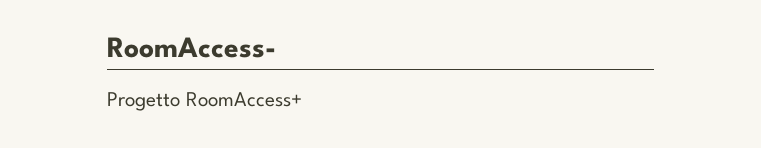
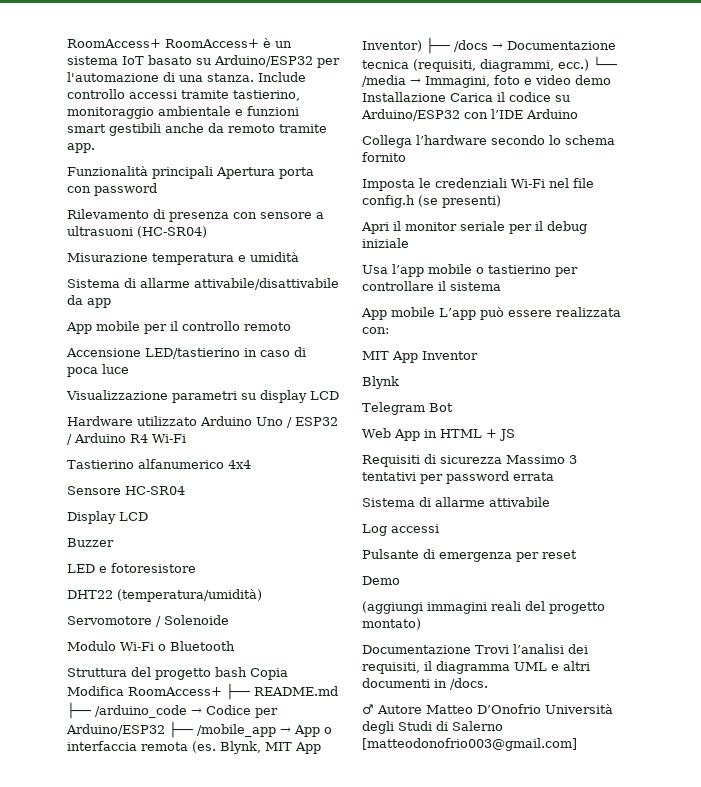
[107,37,276,58] [107,92,302,111] RoomAccess- // Progetto RoomAccess+ -> [67,38,292,48] [67,55,340,68] [67,72,306,82] [67,89,300,101] [67,106,299,119] [67,123,327,136] [67,143,95,153] [67,166,314,179] [67,183,157,196] [67,209,324,222] [67,226,207,238] [67,252,299,265] [67,278,339,290] [67,295,111,308] [66,321,291,334] [66,347,306,359] [67,364,129,377] [66,390,339,403] [67,416,338,428] [67,433,186,445] [67,459,251,469] [67,486,185,495] [67,511,148,524] [67,538,114,547] [67,563,196,573] [67,589,262,602] [67,615,229,627] [67,641,235,651] [67,667,288,680] [67,683,338,700] [67,702,278,719] [66,721,332,738] [67,741,321,754] [362,37,616,54] [362,56,617,72] [362,75,611,88] [362,92,570,102] [361,109,578,121] [362,135,615,148] [362,152,406,162] [362,178,594,191] [362,195,501,208] [361,221,587,234] [362,238,409,248] [362,264,578,277] [362,281,501,291] [361,307,621,320] [362,327,389,334] [362,351,478,363] [362,376,399,389] [362,402,453,415] [362,428,515,441] [362,454,577,467] [362,471,554,484] [362,497,550,507] [362,524,439,536] [362,549,577,562] [362,576,400,585] [362,601,605,614] [362,618,421,630] [362,644,588,654] [362,661,590,674] [362,678,488,690] [362,704,613,715] [362,721,503,734] [362,738,577,751] RoomAccess+ RoomAccess+ è un sistema IoT basato su Arduino/ESP32 per l'automazione di una stanza. Include controllo accessi tramite tastierino, monitoraggio ambientale e funzioni smart gestibili anche da remoto tramite app. // Funzionalità principali Apertura porta con password // Rilevamento di presenza con sensore a ultrasuoni (HC-SR04) // Misurazione temperatura e umidità // Sistema di allarme attivabile/disattivabile da app // App mobile per il controllo remoto // Accensione LED/tastierino in caso di poca luce // Visualizzazione parametri su display LCD // Hardware utilizzato Arduino Uno / ESP32 / Arduino R4 Wi-Fi // Tastierino alfanumerico 4x4 // Sensore HC-SR04 // Display LCD // Buzzer // LED e fotoresistore // DHT22 (temperatura/umidità) // Servomotore / Solenoide // Modulo Wi-Fi o Bluetooth // Struttura del progetto bash Copia Modifica RoomAccess+ ├── README.md ├── /arduino_code → Codice per Arduino/ESP32 ├── /mobile_app → App o interfaccia remota (es. Blynk, MIT App Inventor) ├── /docs → Documentazione tecnica (requisiti, diagrammi, ecc.) └── /media → Immagini, foto e video demo Installazione Carica il codice su Arduino/ESP32 con l’IDE Arduino // Collega l’hardware secondo lo schema fornito // Imposta le credenziali Wi-Fi nel file config.h (se presenti) // Apri il monitor seriale per il debug iniziale // Usa l’app mobile o tastierino per controllare il sistema // App mobile L’app può essere realizzata con: // MIT App Inventor // Blynk // Telegram Bot // Web App in HTML + JS // Requisiti di sicurezza Massimo 3 tentativi per password errata // Sistema di allarme attivabile // Log accessi // Pulsante di emergenza per reset // Demo // (aggiungi immagini reali del progetto montato) // Documentazione Trovi l’analisi dei requisiti, il diagramma UML e altri documenti in /docs. // ♂ Autore Matteo D’Onofrio Università degli Studi di Salerno [matteodonofrio003@gmail.com]

